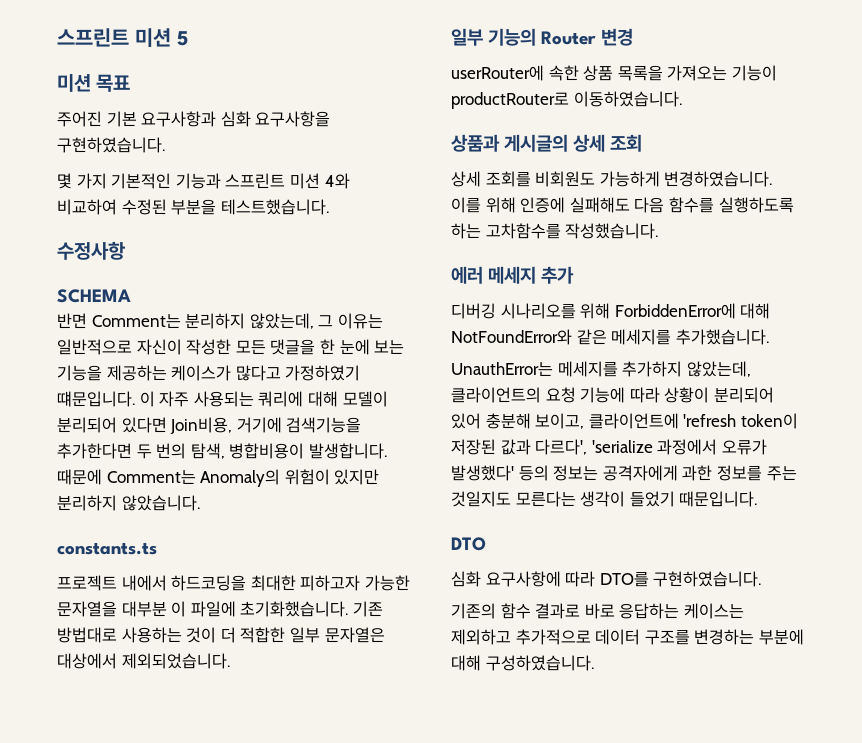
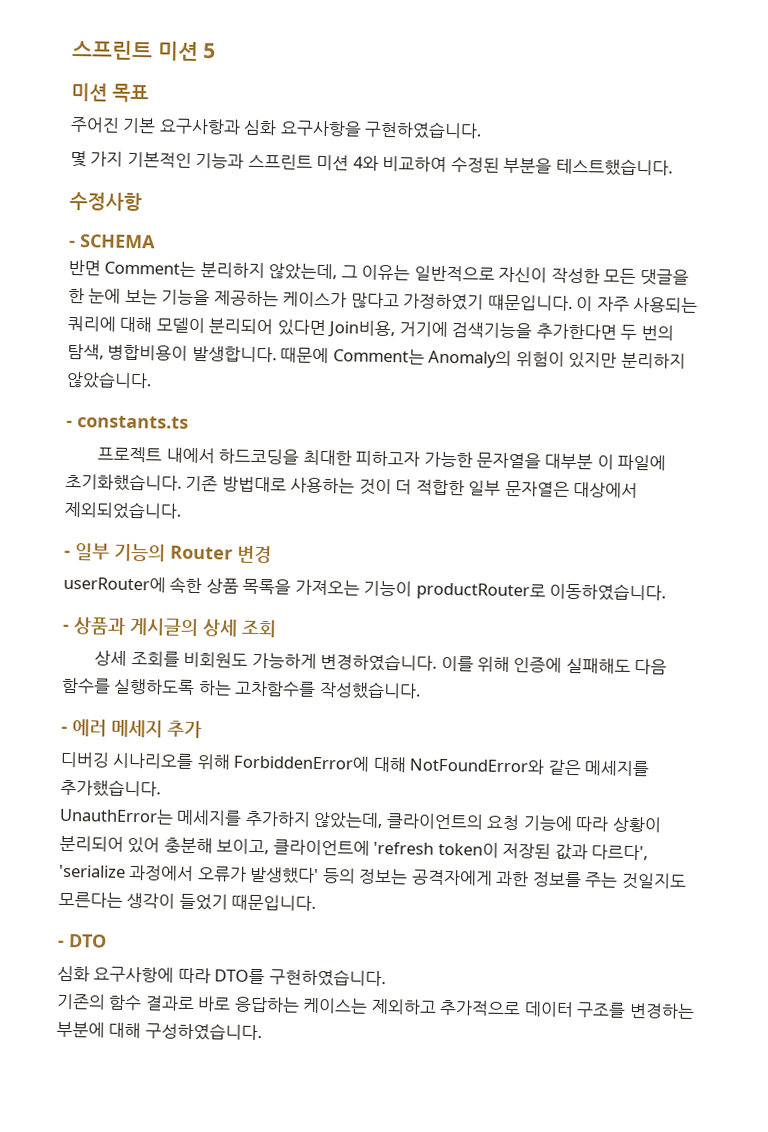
(126, 250) none -> [69,239,76,248] -
(200, 503) none -> [66,419,73,428] -
(230, 661) none -> [64,549,71,558] -
(682, 99) none -> [62,623,70,632] -
(659, 231) none -> [61,725,68,733] -
(758, 499) none -> [57,939,65,947] -

